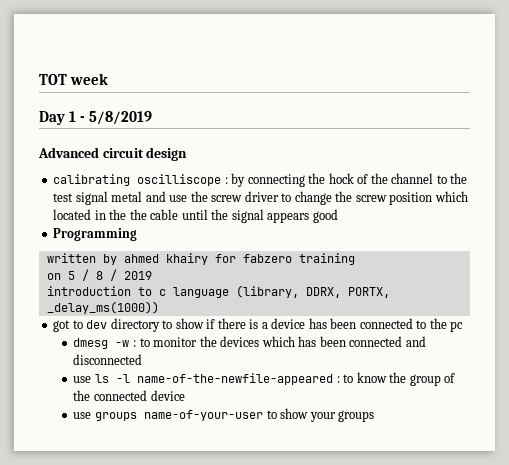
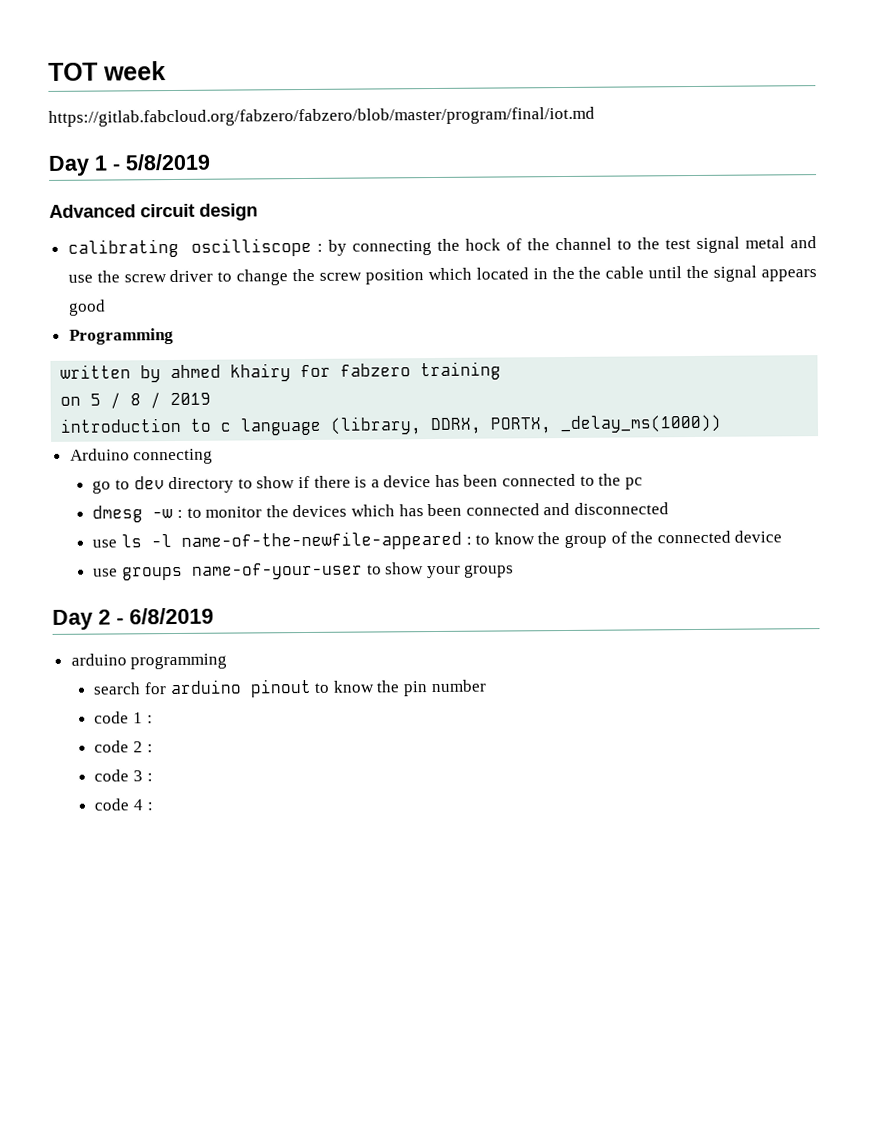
(109, 79) none -> [48,106,595,127] // https://gitlab.fabcloud.org/fabzero/fabzero/blob/master/program/final/iot.md
[53,320,71,332] got -> [69,448,214,465] [92,480,112,494] Arduino connecting // go
(375, 416) none -> [52,607,214,630] [70,653,228,670] [93,678,487,698] [94,711,153,724] [94,740,153,753] [94,769,153,782] [94,798,153,811] // Day 2 - 6/8/2019 // arduino programming // search for arduino pinout to know the pin number // code 1 : // code 2 : // code 3 : // code 4 :

